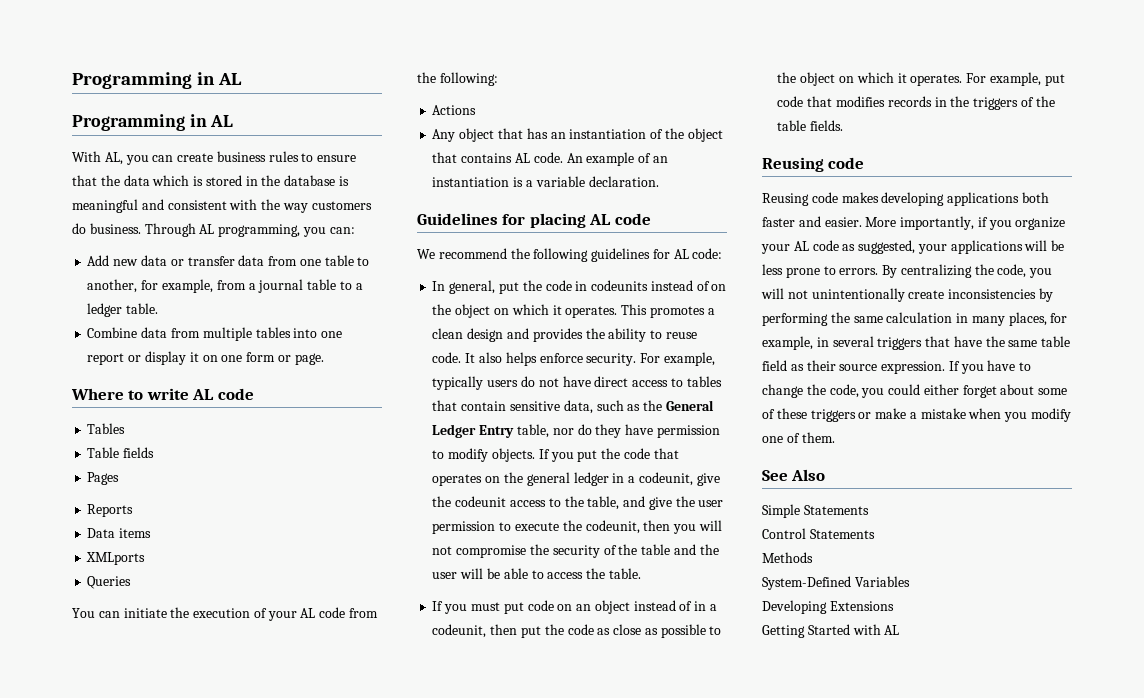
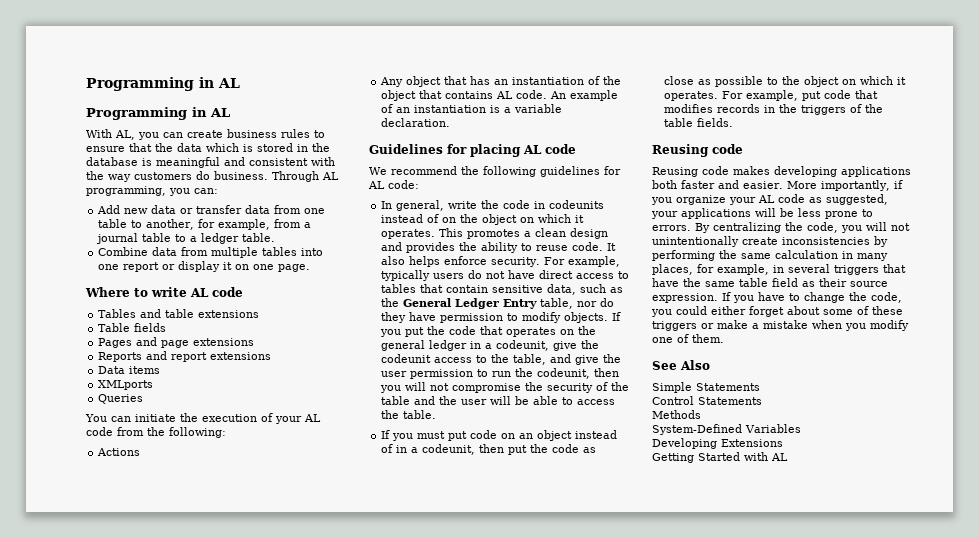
[246,352,291,362] form or -> (275, 267) none
(126, 428) none -> [140,309,260,318] and table extensions
[87,504,134,517] // Reports -> [136,337,255,348] [98,351,272,362] and page extensions // Reports and report extensions
[498,282,519,294] put -> [448,201,478,209] write
[514,522,559,531] execute -> [492,371,512,377] run

